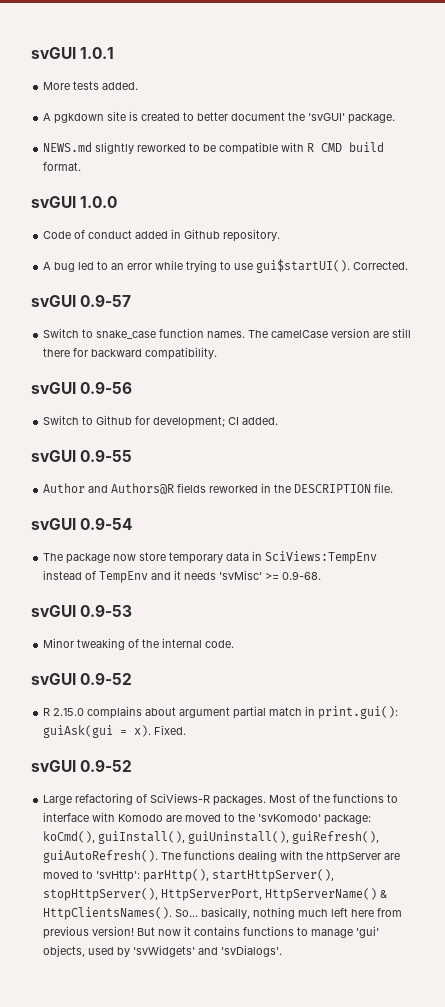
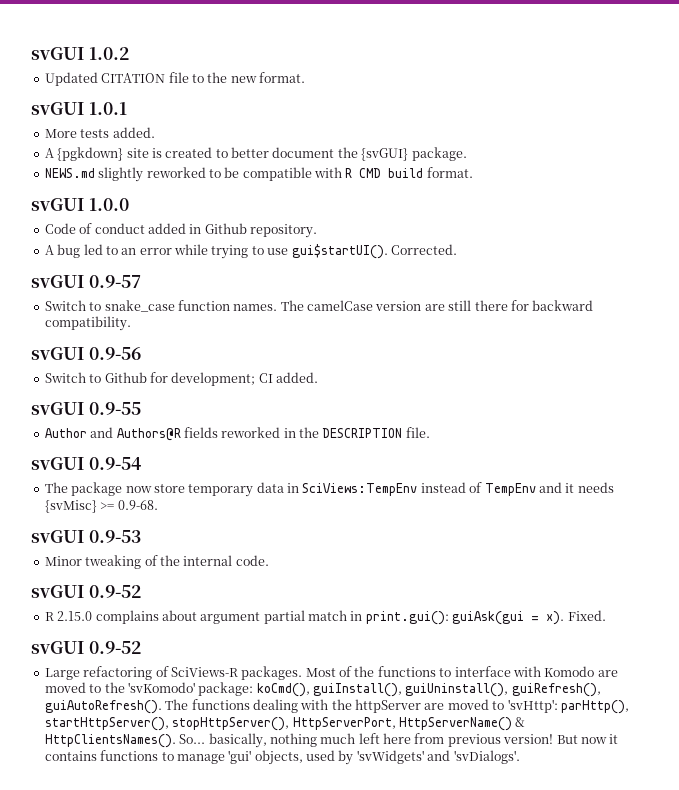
[31,47,76,59] svGUI -> [31,47,129,60] [44,72,305,86] [31,102,84,115] svGUI 1.0.2 // Updated CITATION file to the new format. // svGUI
[54,113,105,124] pgkdown -> [57,147,124,161] {pgkdown}
[308,113,346,121] 'svGUI' -> [361,148,409,161] {svGUI}
[219,570,263,580] 'svMisc' -> [44,500,97,513] {svMisc}

